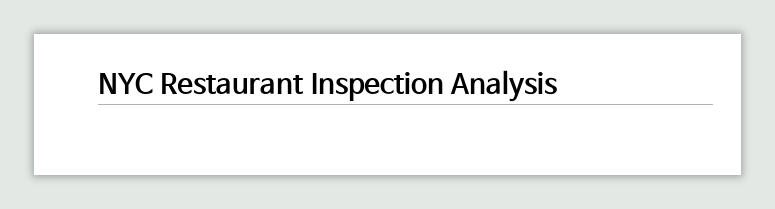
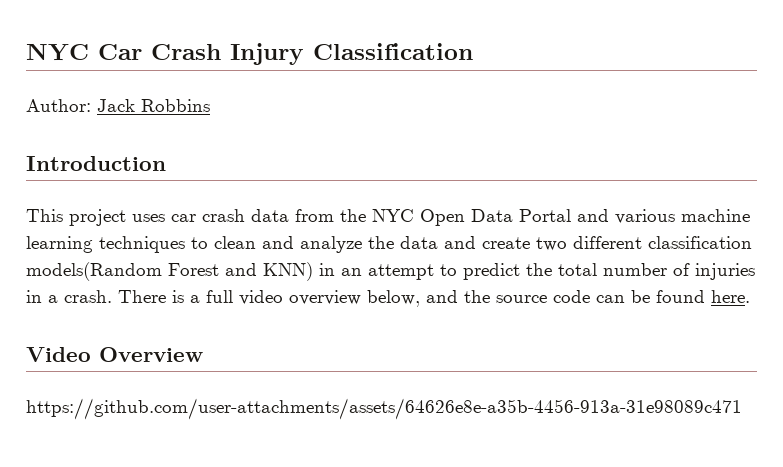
[98,70,558,102] NYC Restaurant Inspection Analysis -> [26,43,473,65] [26,99,210,112] [26,156,166,171] [26,209,750,226] [26,236,752,253] [26,262,755,281] [26,290,750,307] [26,347,203,362] [26,398,742,420] NYC Car Crash Injury Classification // Author: Jack Robbins // Introduction // This project uses car crash data from the NYC Open Data Portal and various machine learning techniques to clean and analyze the data and create two different classification models(Random Forest and KNN) in an attempt to predict the total number of injuries in a crash. There is a full video overview below, and the source code can be found here. // Video Overview // https://github.com/user-attachments/assets/64626e8e-a35b-4456-913a-31e98089c471

